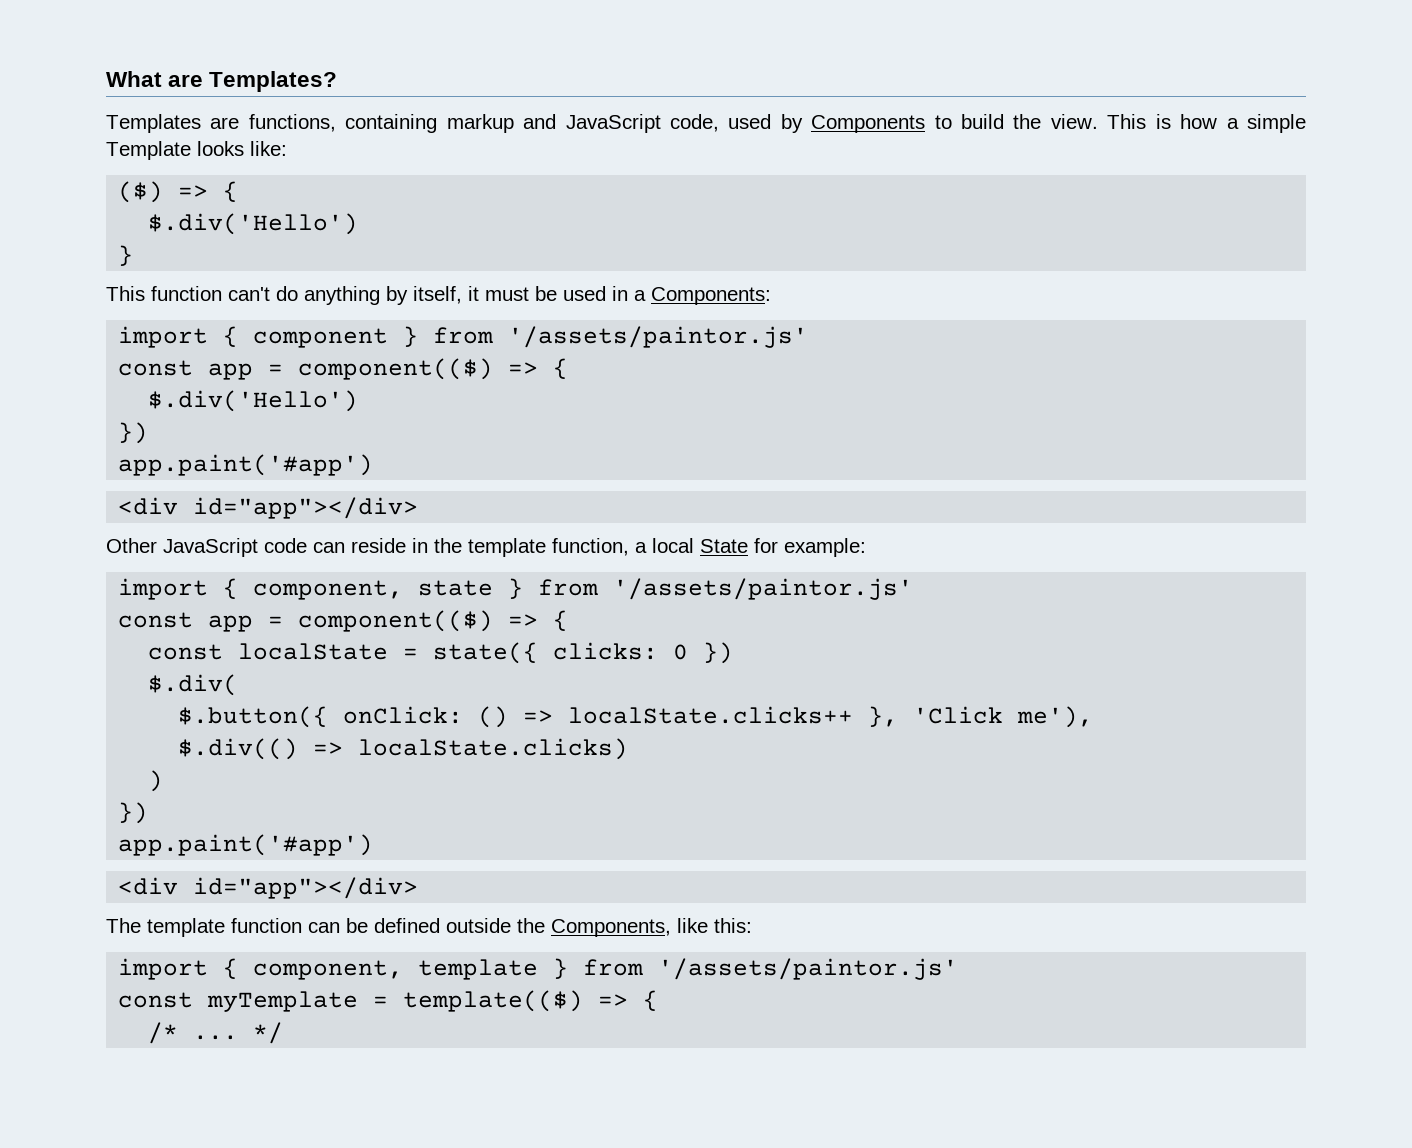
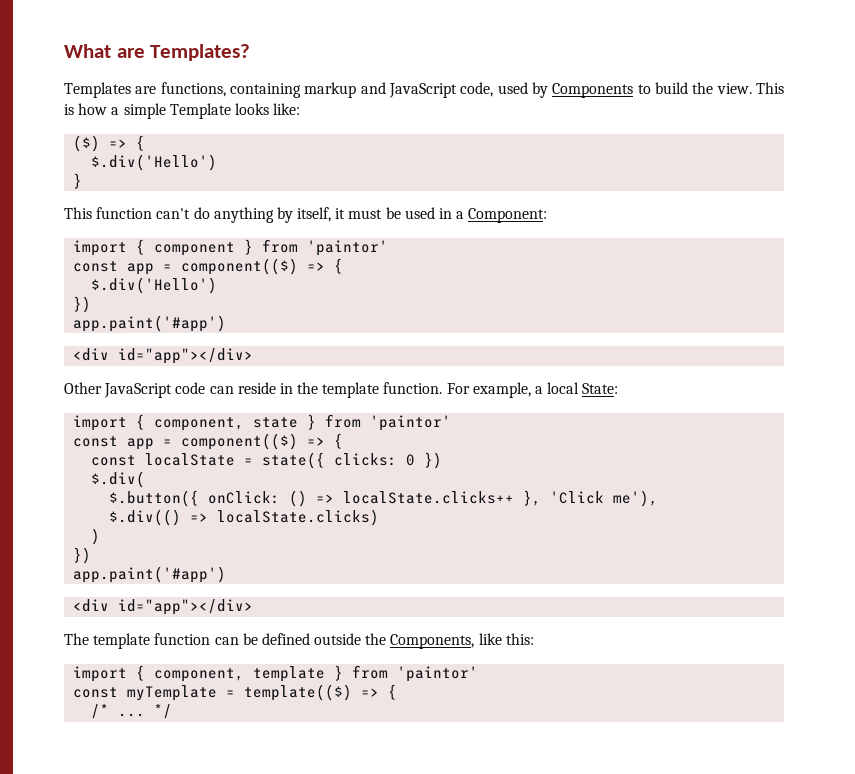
[651,287,771,305] Components: -> [468,208,548,223] Component:
[508,326,809,348] '/assets/paintor.js' -> [307,240,389,256] 'paintor'
[552,538,866,557] function, a local State for example: -> [383,382,619,398] function. For example, a local State:
[613,578,914,600] '/assets/paintor.js' -> [370,415,452,431] 'paintor'
[658,958,959,980] '/assets/paintor.js' -> [397,666,479,682] 'paintor'

